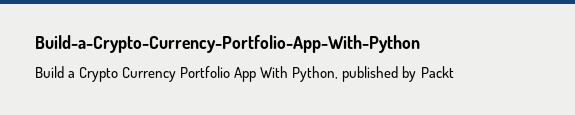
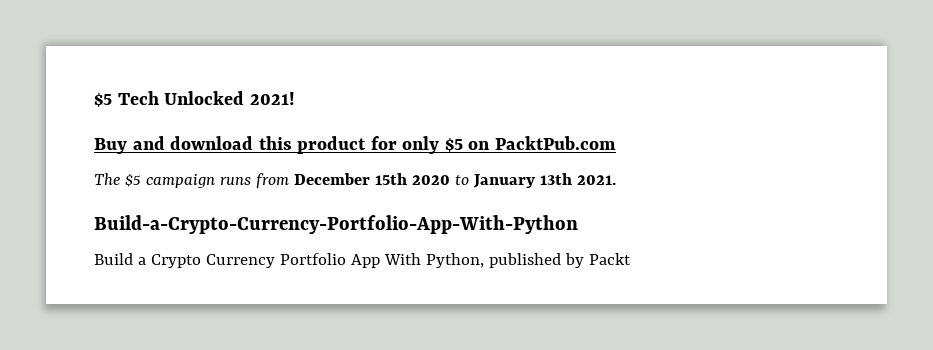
(35, 44) none -> [94,91,295,107] [94,136,616,154] [94,173,616,188] $5 Tech Unlocked 2021! // Buy and download this product for only $5 on PacktPub.com // The $5 campaign runs from December 15th 2020 to January 13th 2021. //

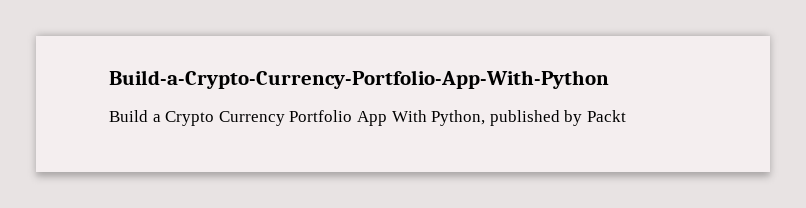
[94,91,295,107] [94,136,616,154] [94,173,616,188] $5 Tech Unlocked 2021! // Buy and download this product for only $5 on PacktPub.com // The $5 campaign runs from December 15th 2020 to January 13th 2021. // -> (109, 79) none

